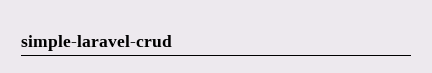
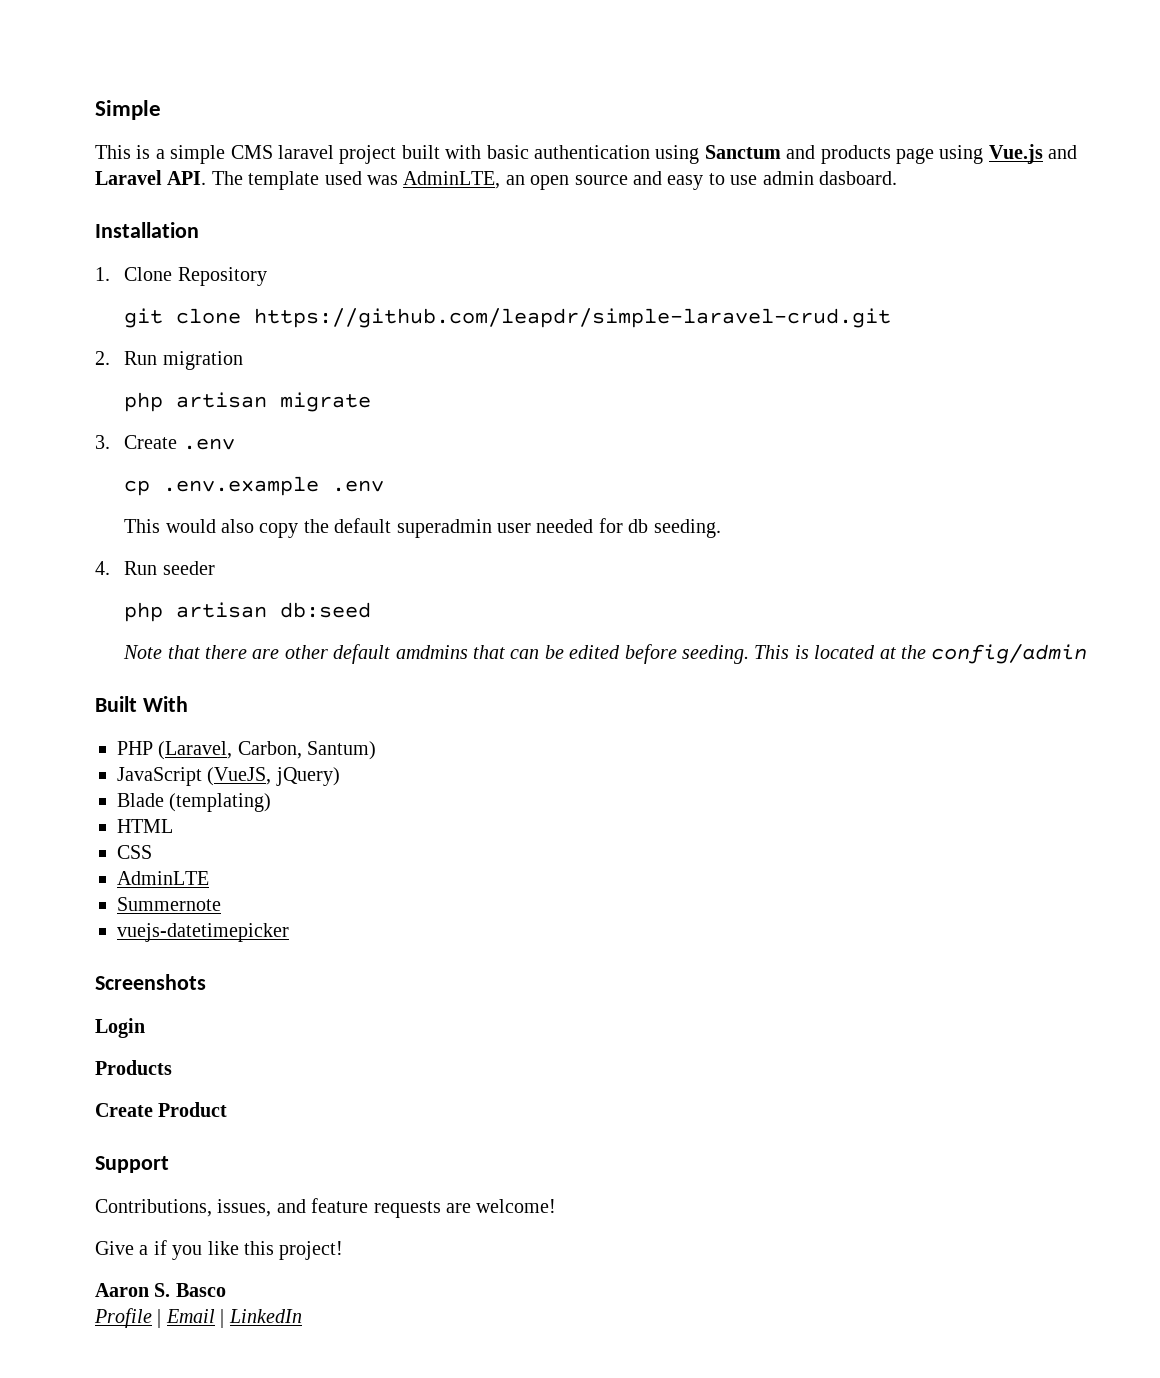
[21,35,172,51] simple-laravel-crud -> [95,100,161,120] [95,144,1078,164] [95,170,897,190] [95,222,199,238] [95,267,267,286] [124,308,892,328] [95,351,243,370] [124,392,372,412] [95,435,235,450] [124,476,385,496] [124,518,721,538] [95,561,215,575] [124,602,372,622] [123,644,1088,664] [95,696,188,712] [117,741,377,760] [117,767,340,786] [117,793,272,812] [117,819,173,833] [117,845,152,859] [117,871,209,885] [117,897,221,911] [117,923,289,942] [95,974,206,990] [95,1018,145,1038] [95,1060,172,1075] [95,1102,228,1117] [95,1156,169,1173] [95,1198,557,1218] [95,1240,344,1260] [95,1283,226,1297] [94,1308,302,1328] Simple // This is a simple CMS laravel project built with basic authentication using Sanctum and products page using Vue.js and Laravel API. The template used was AdminLTE, an open source and easy to use admin dasboard. // Installation // 1. Clone Repository // git clone https://github.com/leapdr/simple-laravel-crud.git // 2. Run migration // php artisan migrate // 3. Create .env // cp .env.example .env // This would also copy the default superadmin user needed for db seeding. // 4. Run seeder // php artisan db:seed // Note that there are other default amdmins that can be edited before seeding. This is located at the config/admin // Built With // PHP (Laravel, Carbon, Santum) // JavaScript (VueJS, jQuery) // Blade (templating) // HTML // CSS // AdminLTE // Summernote // vuejs-datetimepicker // Screenshots // Login // Products // Create Product // Support // Contributions, issues, and feature requests are welcome! // Give a if you like this project! // Aaron S. Basco // Profile | Email | LinkedIn

